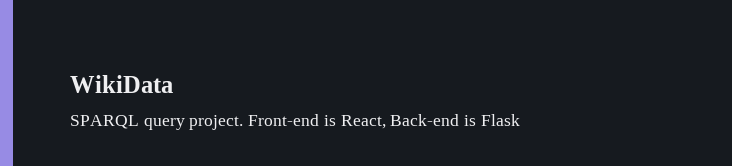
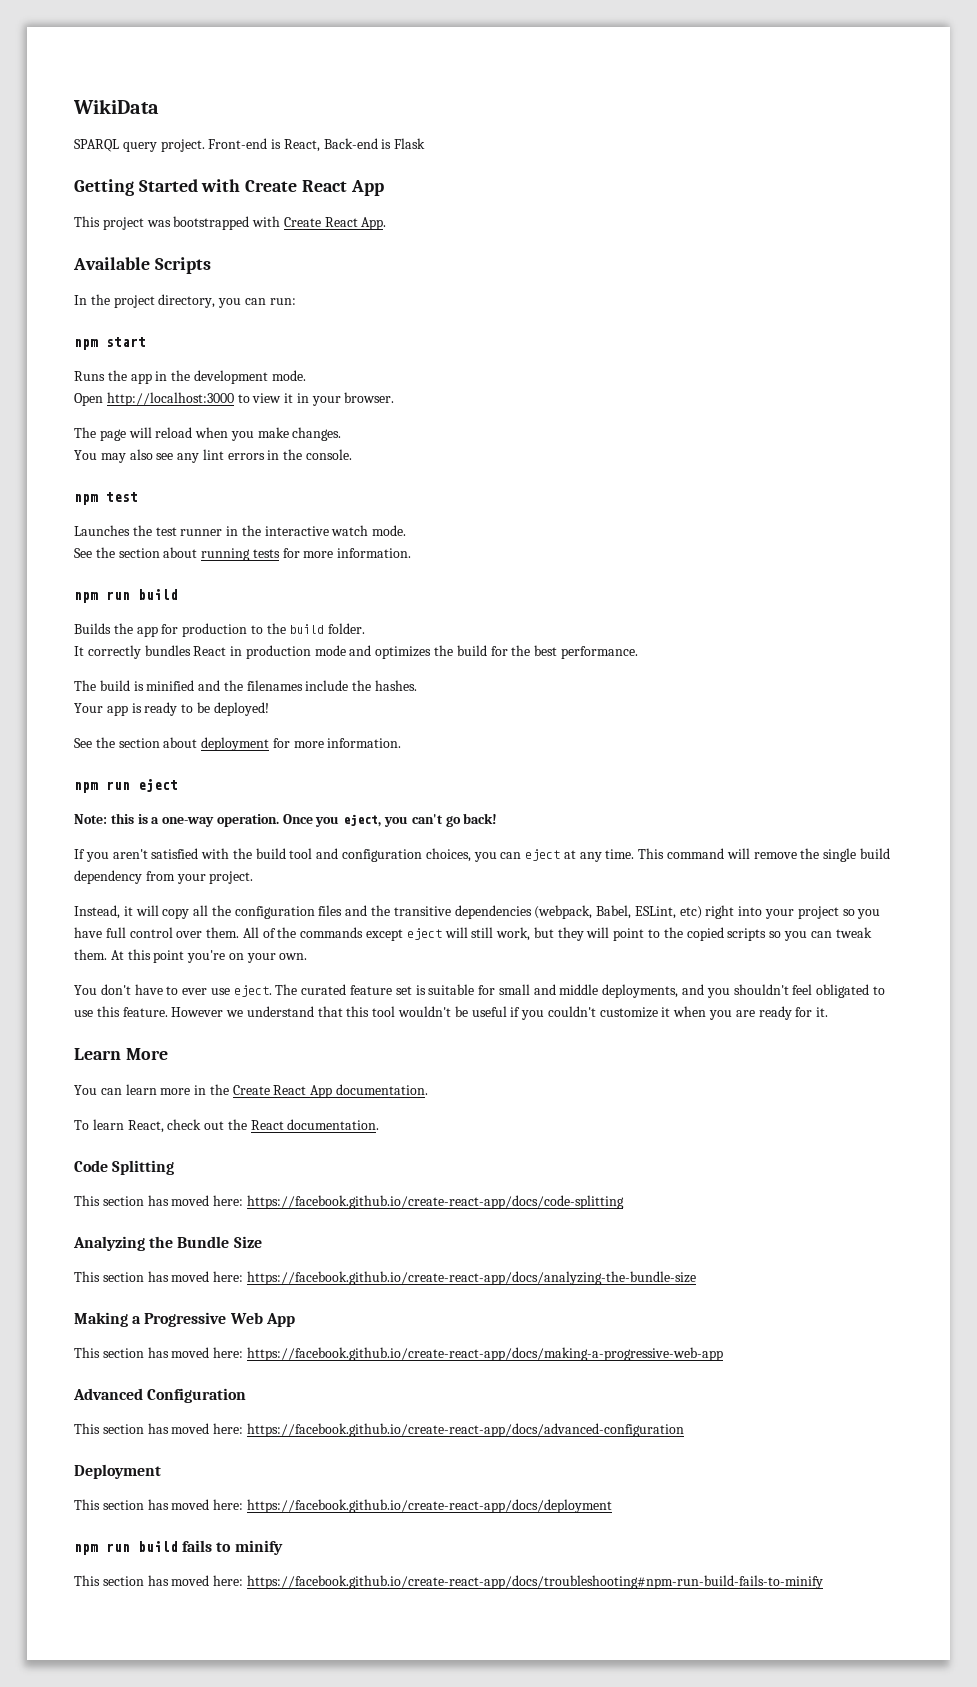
(520, 120) none -> [74,179,384,196] [74,216,387,230] [73,257,211,274] [74,294,296,308] [74,337,146,350] [74,370,306,384] [74,392,395,406] [74,427,342,441] [74,449,353,463] [74,492,138,505] [74,525,407,536] [74,547,412,561] [74,589,178,603] [74,623,366,637] [74,645,638,659] [74,680,418,691] [74,702,269,716] [74,737,402,751] [74,779,178,793] [74,813,498,827] [74,848,890,862] [74,870,254,884] [74,905,881,919] [74,927,872,941] [74,949,308,963] [74,984,885,998] [74,1006,829,1020] [74,1048,168,1060] [74,1084,429,1098] [74,1119,380,1133] [74,1160,175,1175] [74,1195,624,1209] [73,1236,262,1251] [74,1271,696,1285] [74,1312,295,1327] [74,1347,723,1361] [73,1388,247,1403] [74,1423,684,1437] [74,1464,161,1479] [74,1499,612,1513] [74,1540,283,1555] [74,1575,823,1589] // Getting Started with Create React App // This project was bootstrapped with Create React App. // Available Scripts // In the project directory, you can run: // npm start // Runs the app in the development mode. // Open http://localhost:3000 to view it in your browser. // The page will reload when you make changes. // You may also see any lint errors in the console. // npm test // Launches the test runner in the interactive watch mode. // See the section about running tests for more information. // npm run build // Builds the app for production to the build folder. // It correctly bundles React in production mode and optimizes the build for the best performance. // The build is minified and the filenames include the hashes. // Your app is ready to be deployed! // See the section about deployment for more information. // npm run eject // Note: this is a one-way operation. Once you eject, you can't go back! // If you aren't satisfied with the build tool and configuration choices, you can eject at any time. This command will remove the single build dependency from your project. // Instead, it will copy all the configuration files and the transitive dependencies (webpack, Babel, ESLint, etc) right into your project so you have full control over them. All of the commands except eject will still work, but they will point to the copied scripts so you can tweak them. At this point you're on your own. // You don't have to ever use eject. The curated feature set is suitable for small and middle deployments, and you shouldn't feel obligated to use this feature. However we understand that this tool wouldn't be useful if you couldn't customize it when you are ready for it. // Learn More // You can learn more in the Create React App documentation. // To learn React, check out the React documentation. // Code Splitting // This section has moved here: https://facebook.github.io/create-react-app/docs/code-splitting // Analyzing the Bundle Size // This section has moved here: https://facebook.github.io/create-react-app/docs/analyzing-the-bundle-size // Making a Progressive Web App // This section has moved here: https://facebook.github.io/create-react-app/docs/making-a-progressive-web-app // Advanced Configuration // This section has moved here: https://facebook.github.io/create-react-app/docs/advanced-configuration // Deployment // This section has moved here: https://facebook.github.io/create-react-app/docs/deployment // npm run build fails to minify // This section has moved here: https://facebook.github.io/create-react-app/docs/troubleshooting#npm-run-build-fails-to-minify

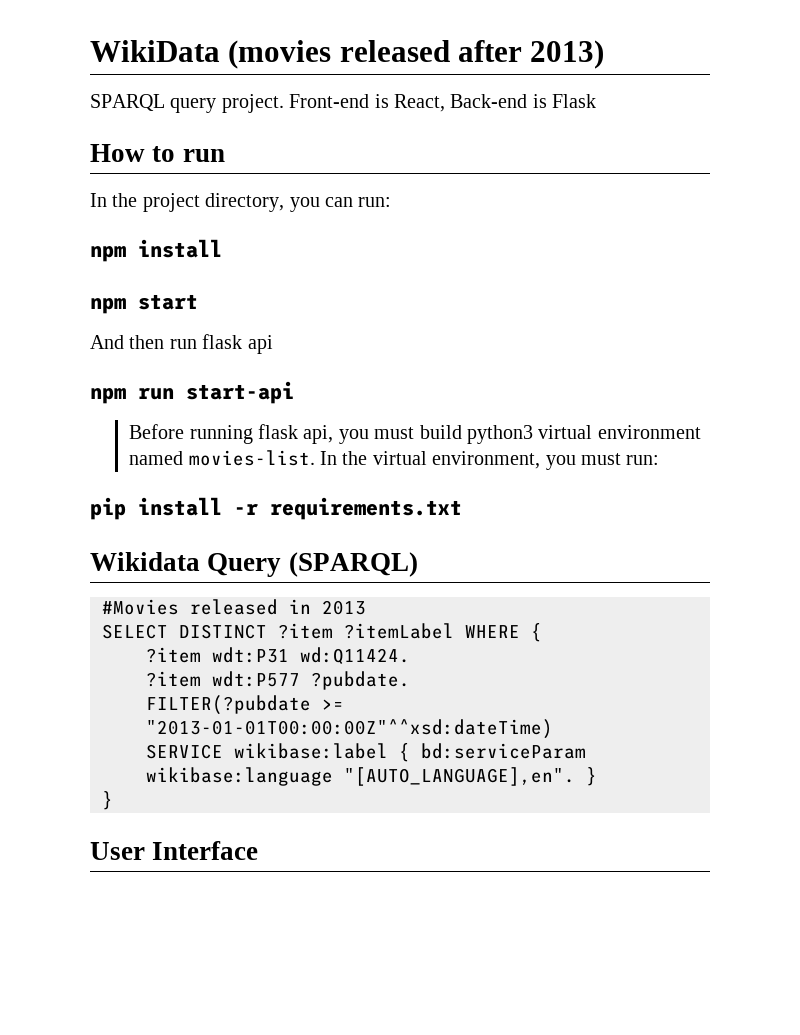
(159, 106) none -> [228,40,605,69] (movies released after 2013)
[74,179,384,196] [74,216,387,230] [73,257,211,274] Getting Started with Create React App // This project was bootstrapped with Create React App. // Available Scripts -> [90,144,225,162] How to run
(296, 301) none -> [90,239,222,262] // npm install
[74,370,306,384] [74,392,395,406] [74,427,342,441] [74,449,353,463] [74,492,138,505] [74,525,407,536] [74,547,412,561] [74,589,178,603] [74,623,366,637] [74,645,638,659] [74,680,418,691] [74,702,269,716] [74,737,402,751] [74,779,178,793] [74,813,498,827] [74,848,890,862] [74,870,254,884] [74,905,881,919] [74,927,872,941] [74,949,308,963] [74,984,885,998] [74,1006,829,1020] [74,1048,168,1060] [74,1084,429,1098] [74,1119,380,1133] [74,1160,175,1175] [74,1195,624,1209] [73,1236,262,1251] [74,1271,696,1285] [74,1312,295,1327] [74,1347,723,1361] [73,1388,247,1403] [74,1423,684,1437] [74,1464,161,1479] [74,1499,612,1513] [74,1540,283,1555] [74,1575,823,1589] Runs the app in the development mode. // Open http://localhost:3000 to view it in your browser. // The page will reload when you make changes. // You may also see any lint errors in the console. // npm test // Launches the test runner in the interactive watch mode. // See the section about running tests for more information. // npm run build // Builds the app for production to the build folder. // It correctly bundles React in production mode and optimizes the build for the best performance. // The build is minified and the filenames include the hashes. // Your app is ready to be deployed! // See the section about deployment for more information. // npm run eject // Note: this is a one-way operation. Once you eject, you can't go back! // If you aren't satisfied with the build tool and configuration choices, you can eject at any time. This command will remove the single build dependency from your project. // Instead, it will copy all the configuration files and the transitive dependencies (webpack, Babel, ESLint, etc) right into your project so you have full control over them. All of the commands except eject will still work, but they will point to the copied scripts so you can tweak them. At this point you're on your own. // You don't have to ever use eject. The curated feature set is suitable for small and middle deployments, and you shouldn't feel obligated to use this feature. However we understand that this tool wouldn't be useful if you couldn't customize it when you are ready for it. // Learn More // You can learn more in the Create React App documentation. // To learn React, check out the React documentation. // Code Splitting // This section has moved here: https://facebook.github.io/create-react-app/docs/code-splitting // Analyzing the Bundle Size // This section has moved here: https://facebook.github.io/create-react-app/docs/analyzing-the-bundle-size // Making a Progressive Web App // This section has moved here: https://facebook.github.io/create-react-app/docs/making-a-progressive-web-app // Advanced Configuration // This section has moved here: https://facebook.github.io/create-react-app/docs/advanced-configuration // Deployment // This section has moved here: https://facebook.github.io/create-react-app/docs/deployment // npm run build fails to minify // This section has moved here: https://facebook.github.io/create-react-app/docs/troubleshooting#npm-run-build-fails-to-minify -> [90,334,273,354] [90,381,294,404] [129,424,701,444] [129,450,660,470] [90,497,462,520] [90,552,418,577] [102,599,366,615] [102,623,542,642] [146,647,410,665] [146,671,410,690] [146,695,344,715] [146,719,553,739] [146,743,586,762] [146,767,597,786] [102,791,113,810] [90,841,259,860] And then run flask api // npm run start-api // Before running flask api, you must build python3 virtual environment named movies-list. In the virtual environment, you must run: // pip install -r requirements.txt // Wikidata Query (SPARQL) // #Movies released in 2013 // SELECT DISTINCT ?item ?itemLabel WHERE { // ?item wdt:P31 wd:Q11424. // ?item wdt:P577 ?pubdate. // FILTER(?pubdate >= "2013-01-01T00:00:00Z"^^xsd:dateTime) // SERVICE wikibase:label { bd:serviceParam wikibase:language "[AUTO_LANGUAGE],en". } // } // User Interface

